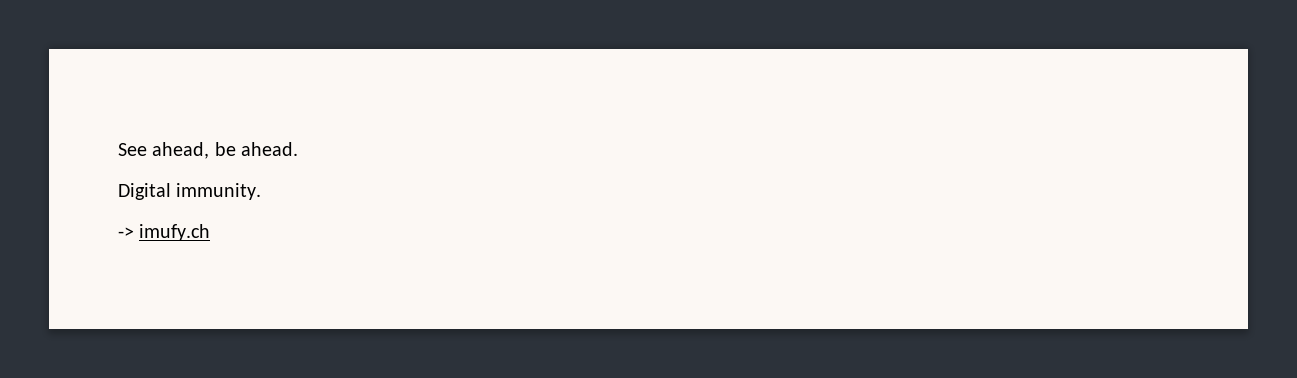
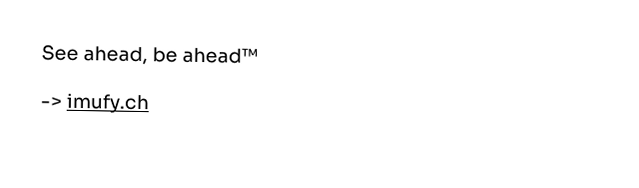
[241,142,299,156] [118,183,262,200] ahead. // Digital immunity. -> [182,47,259,64] ahead™

